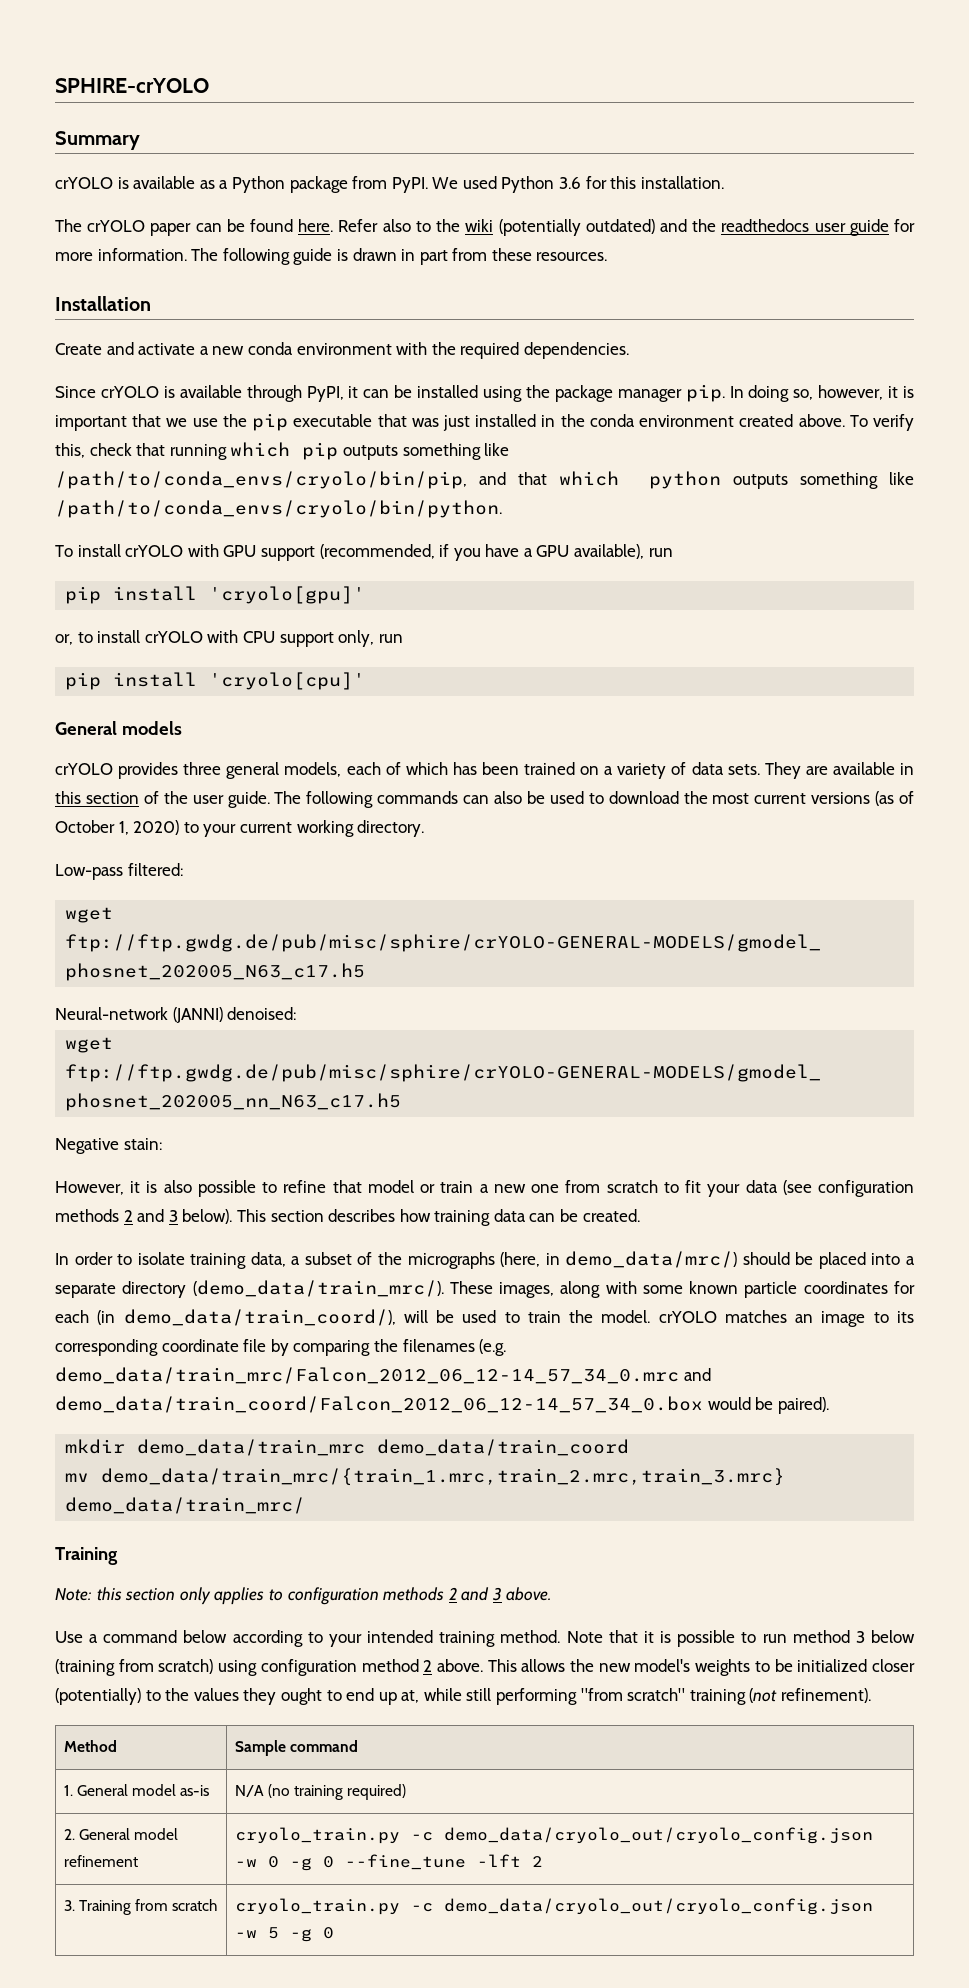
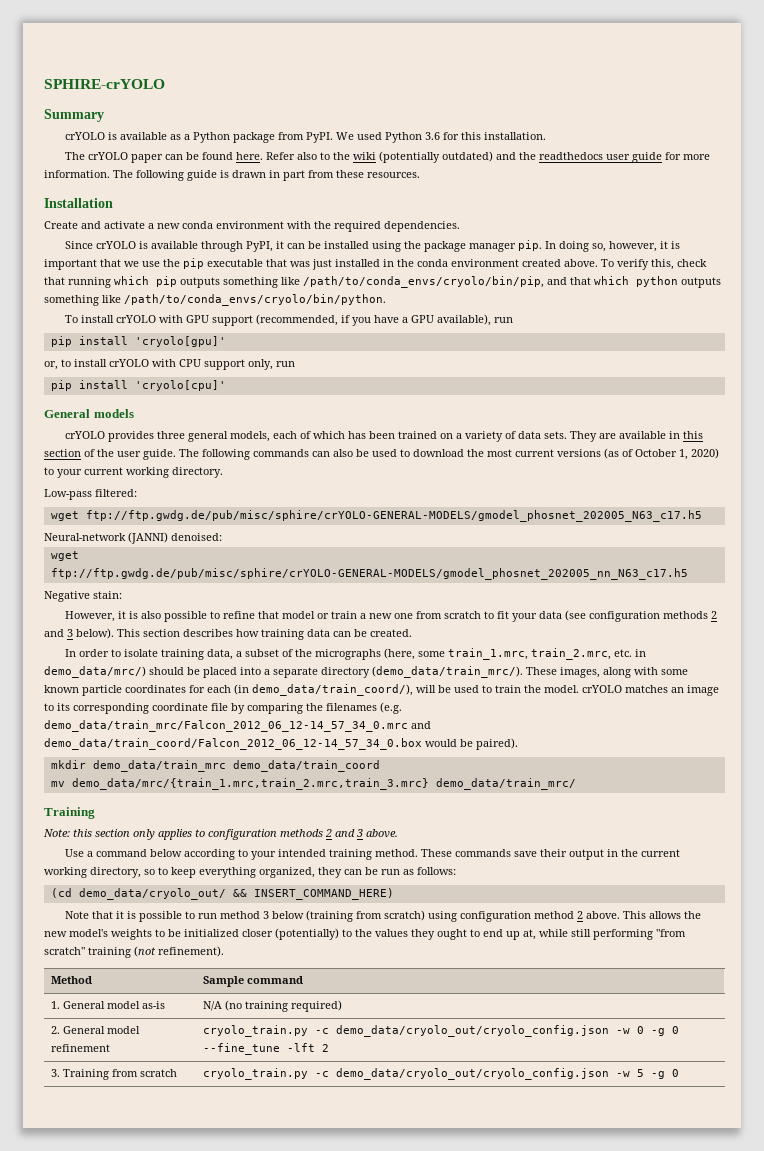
(541, 1259) none -> [418,648,633,660] some train_1.mrc, train_2.mrc, etc.
[101,1468,786,1486] demo_data/train_mrc/{train_1.mrc,train_2.mrc,train_3.mrc} -> [71,778,429,790] demo_data/mrc/{train_1.mrc,train_2.mrc,train_3.mrc}
(561, 1636) none -> [421,849,681,860] [44,867,456,878] [50,888,394,900] These commands save their output in the current working directory, so to keep everything organized, they can be run as follows: // (cd demo_data/cryolo_out/ && INSERT_COMMAND_HERE) //

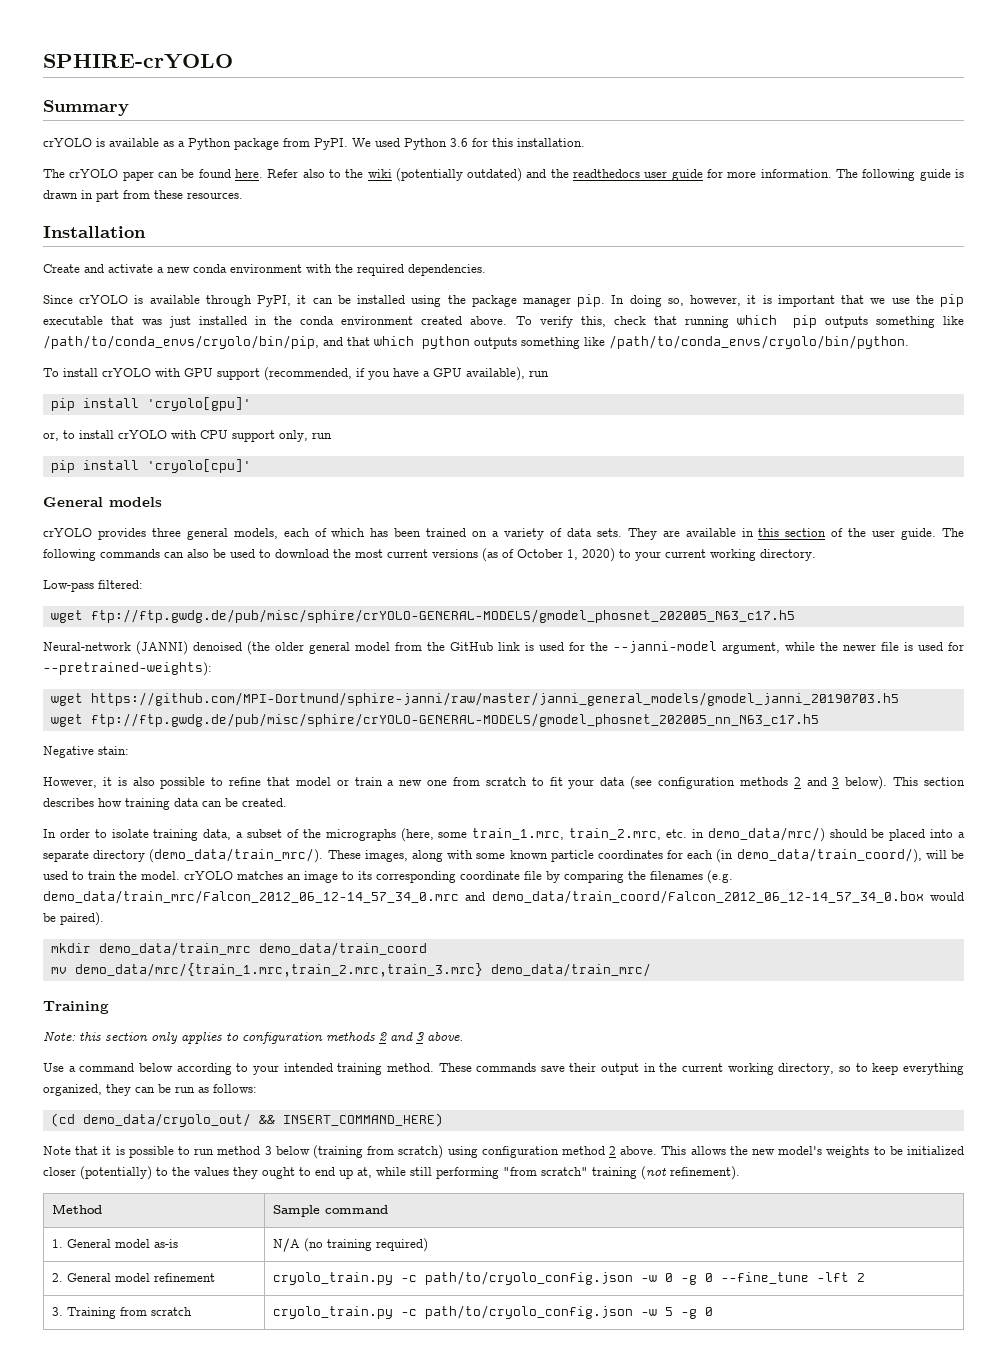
[171,533,222,541] denoised: -> [193,641,964,655] [43,662,212,676] [50,692,899,706] denoised (the older general model from the GitHub link is used for the --janni-model argument, while the newer file is used for --pretrained-weights): // wget https://github.com/MPI-Dortmund/sphire-janni/raw/master/janni_general_models/gmodel_janni_20190703.h5
[335,1025,609,1037] demo_data/cryolo_out/cryolo_config.json -> [425,1271,634,1285] path/to/cryolo_config.json
[335,1068,609,1080] demo_data/cryolo_out/cryolo_config.json -> [425,1305,634,1319] path/to/cryolo_config.json

